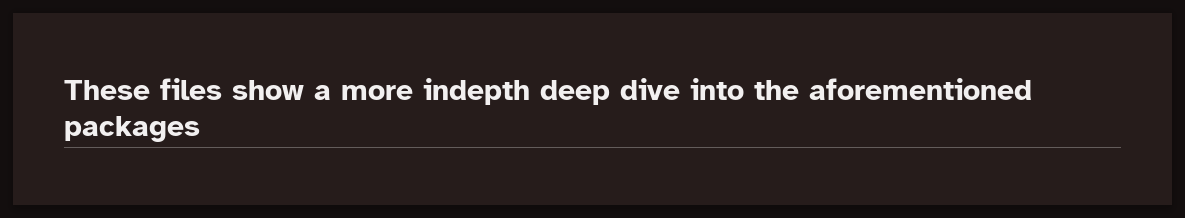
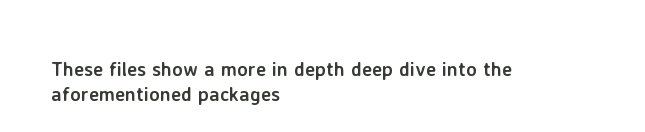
[423,78,530,105] indepth -> [272,62,345,80] in depth

